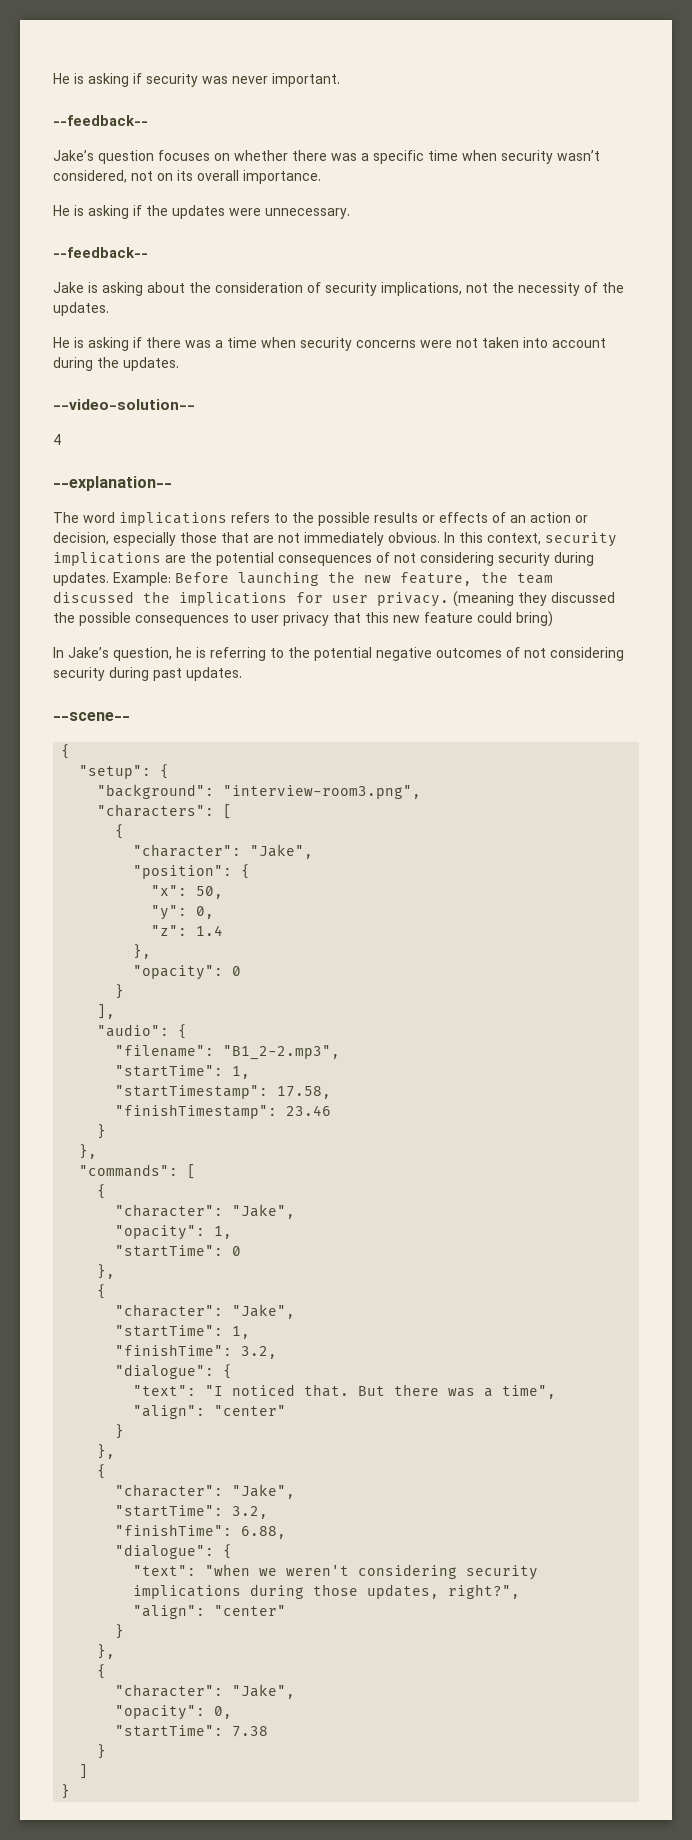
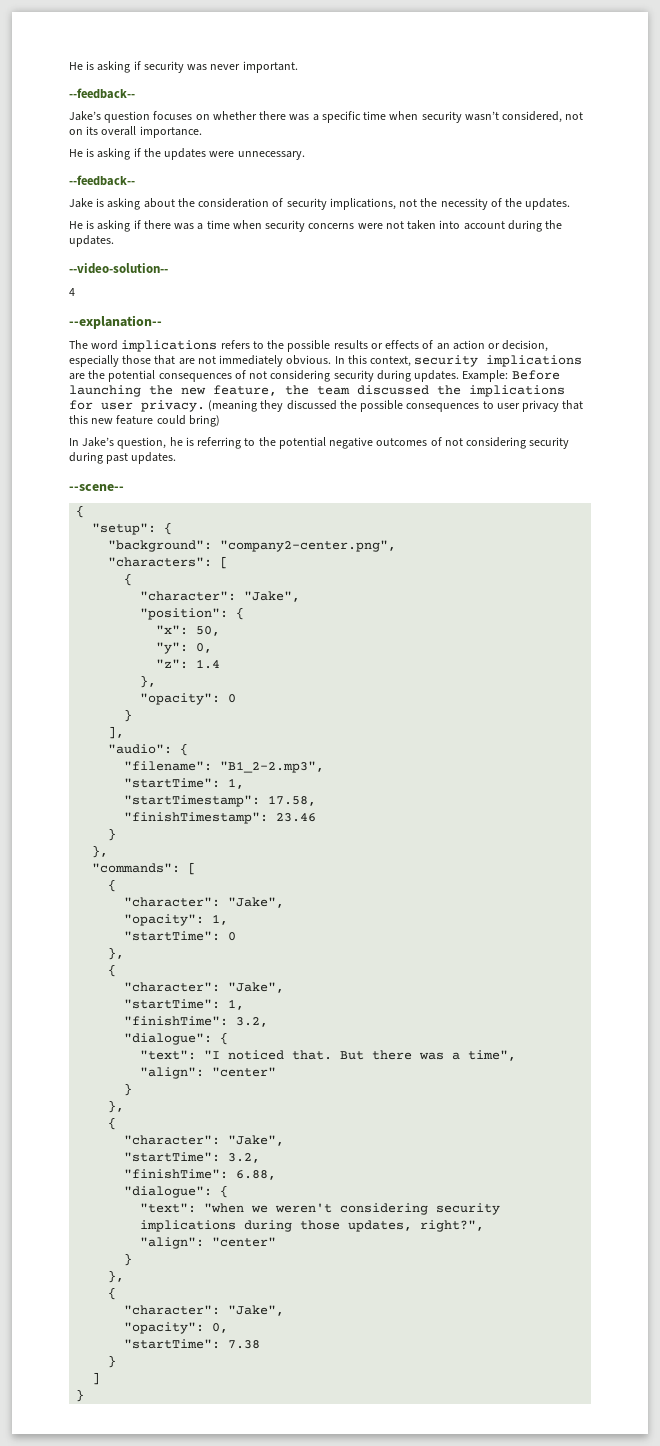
[223,785,422,799] "interview-room3.png", -> [220,540,397,552] "company2-center.png",

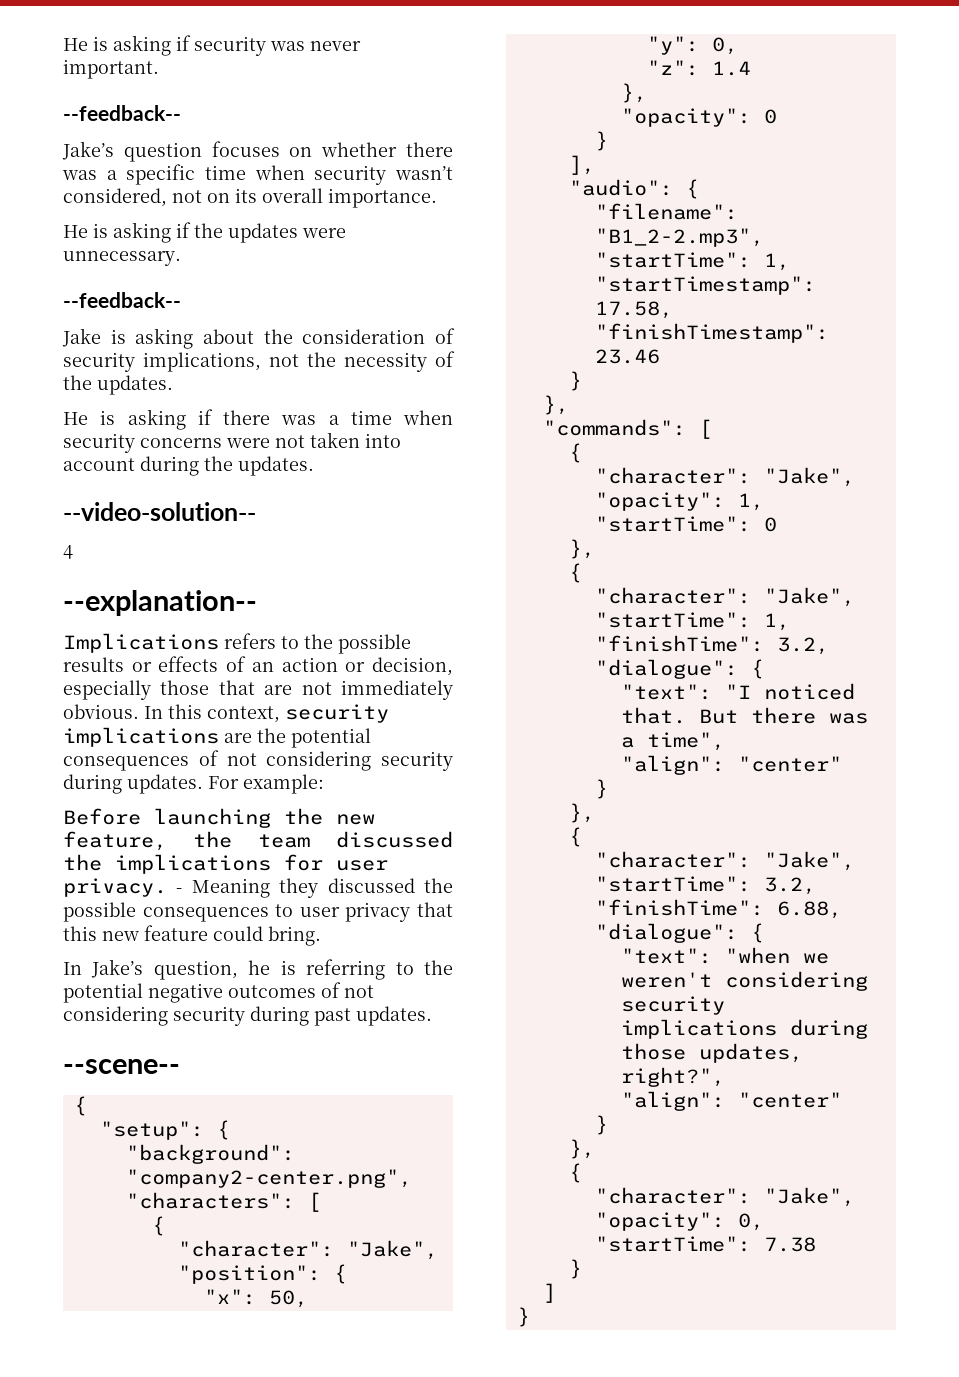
[69,340,218,352] The word implications -> [63,633,219,653] Implications
[462,370,509,382] Example: -> [208,774,324,794] For example: //
[208,400,258,412] (meaning -> [176,878,270,898] - Meaning
[188,415,220,427] bring) -> [268,926,321,946] bring.

